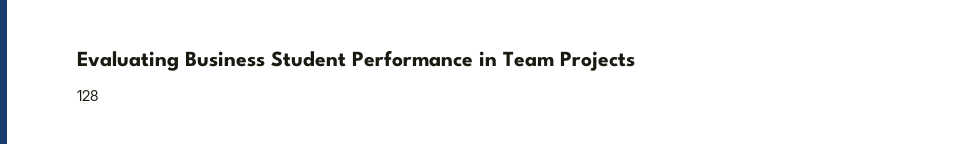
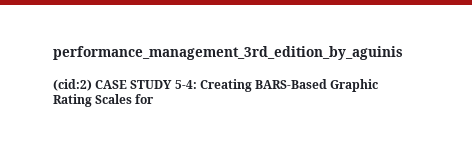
[77,50,635,71] [77,90,98,101] Evaluating Business Student Performance in Team Projects // 128 -> [53,46,403,60] [53,79,379,92] [53,94,155,107] performance_management_3rd_edition_by_aguinis // (cid:2) CASE STUDY 5-4: Creating BARS-Based Graphic Rating Scales for

